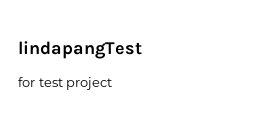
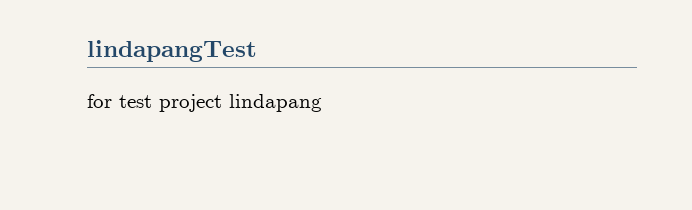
(113, 83) none -> [229,94,322,112] lindapang

